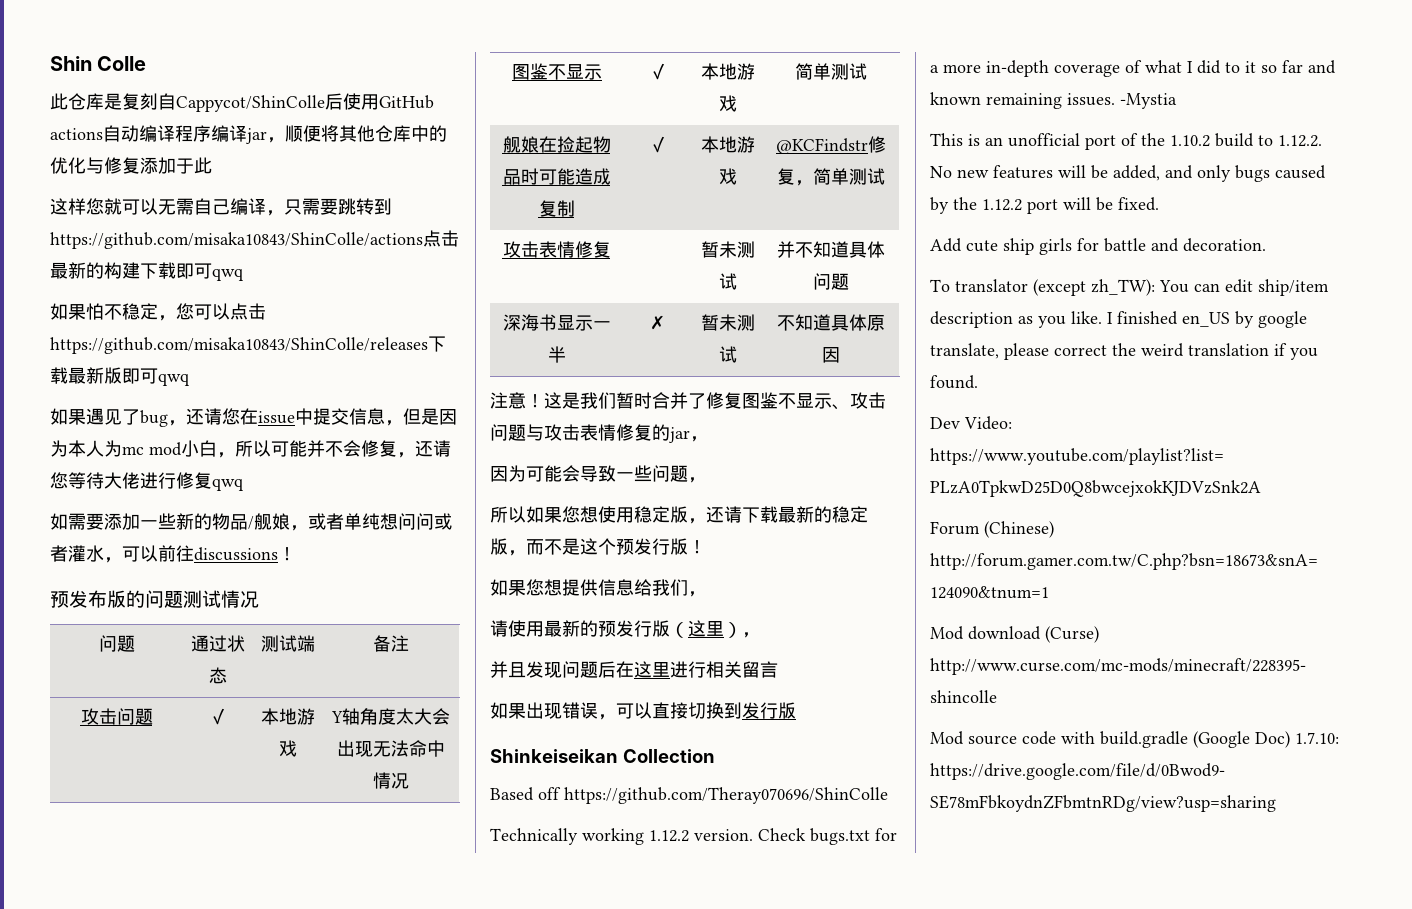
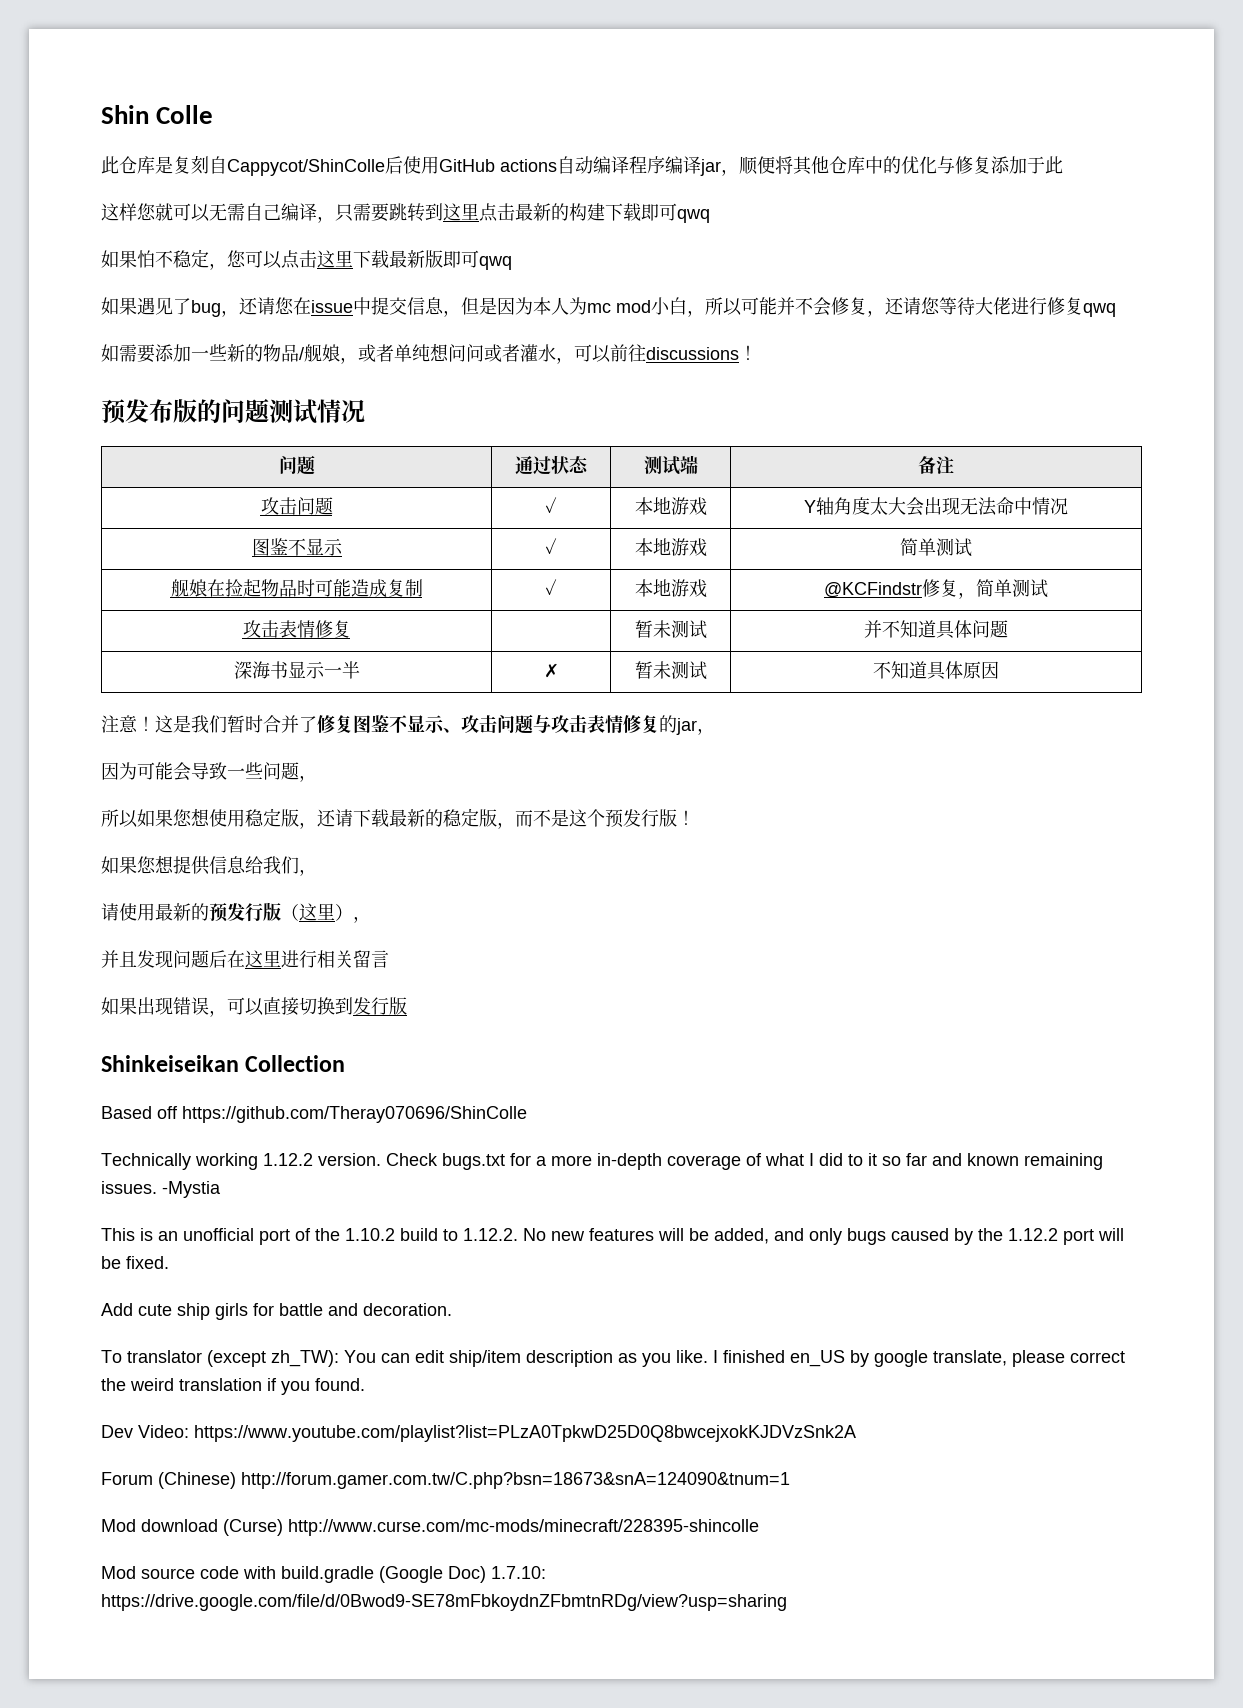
[50,232,423,249] https://github.com/misaka10843/ShinColle/actions -> [443,203,479,221] 这里
[50,337,428,354] https://github.com/misaka10843/ShinColle/releases -> [317,250,353,268] 这里

